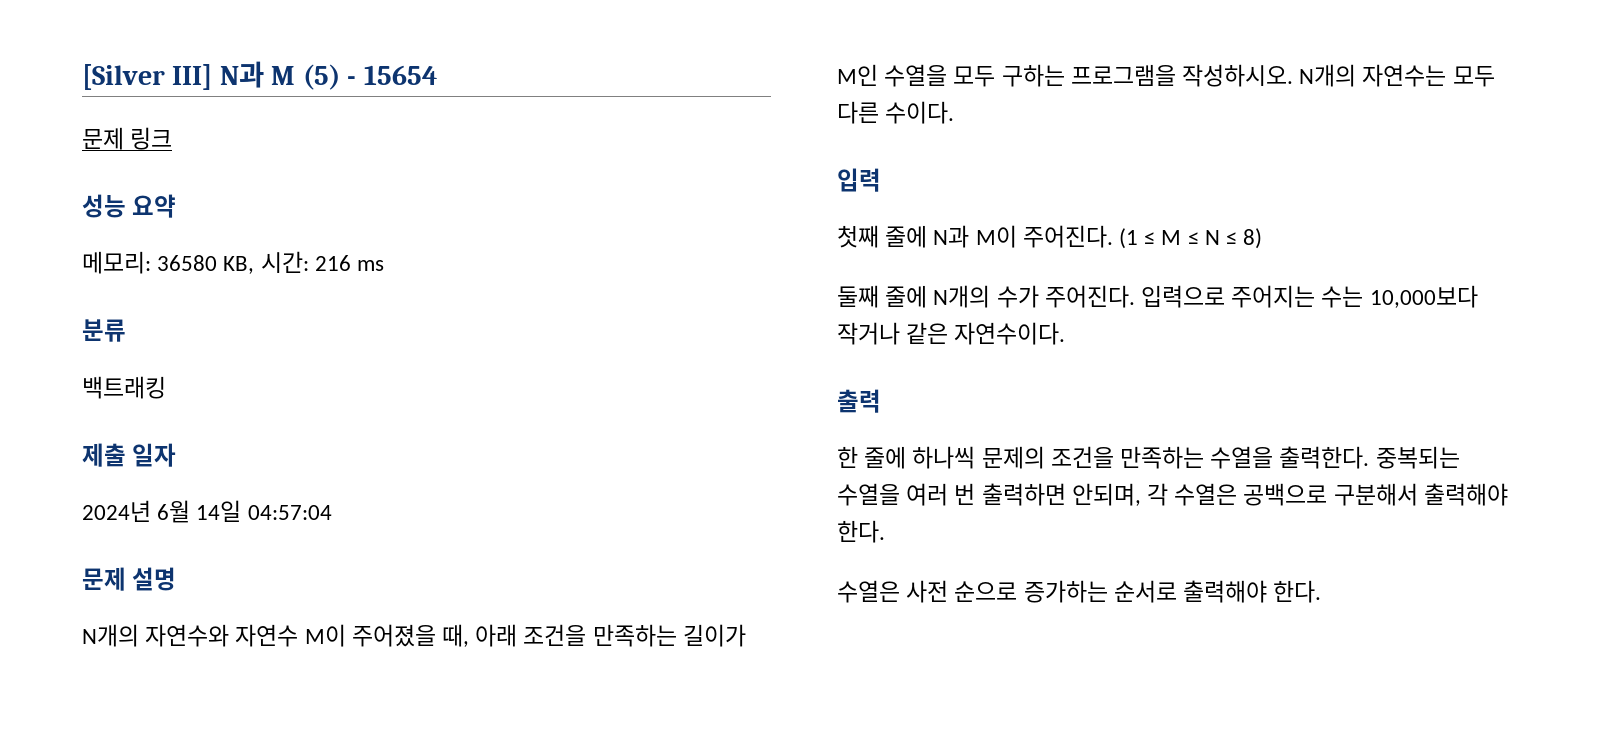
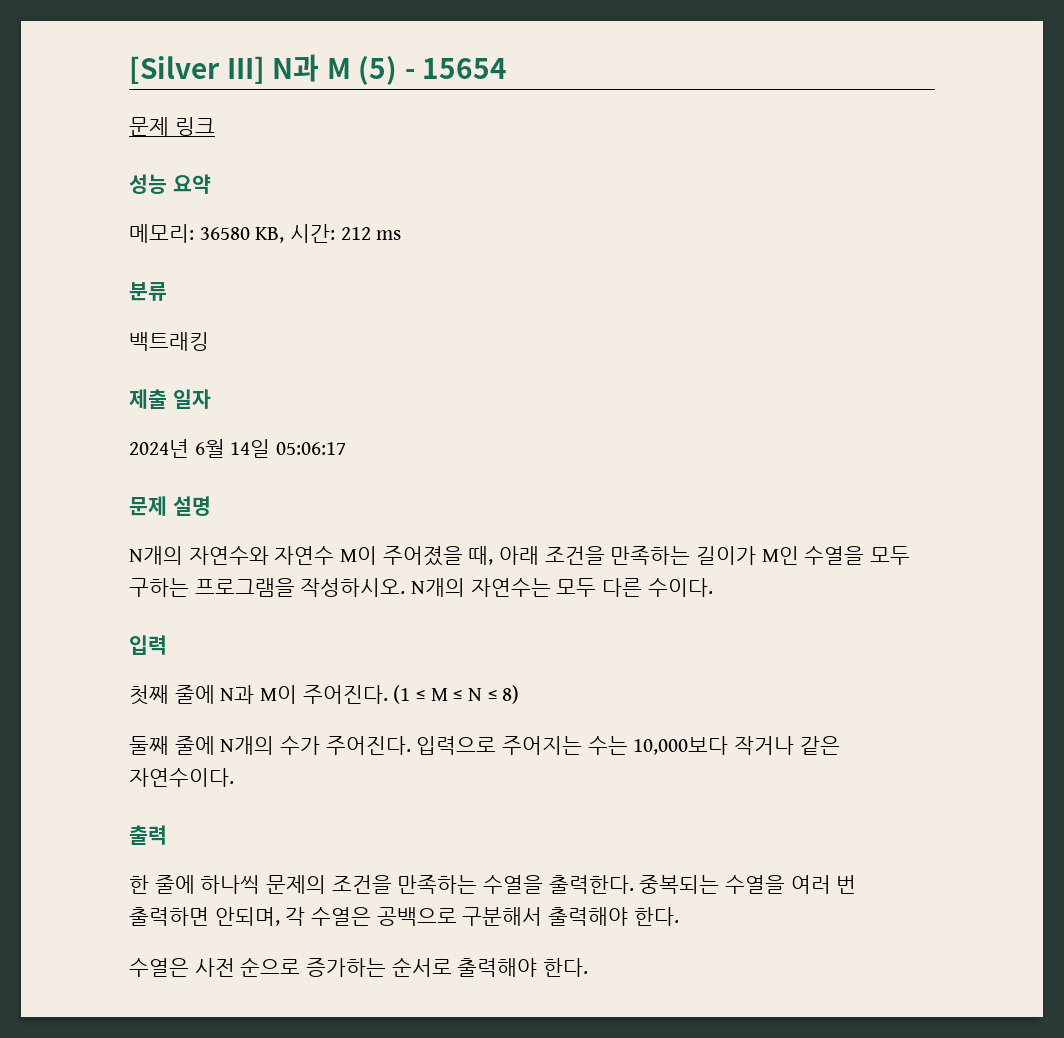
[314,255,351,271] 216 -> [340,227,371,240] 212
[247,505,332,520] 04:57:04 -> [276,442,347,455] 05:06:17

